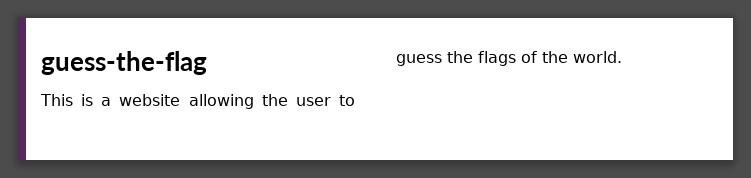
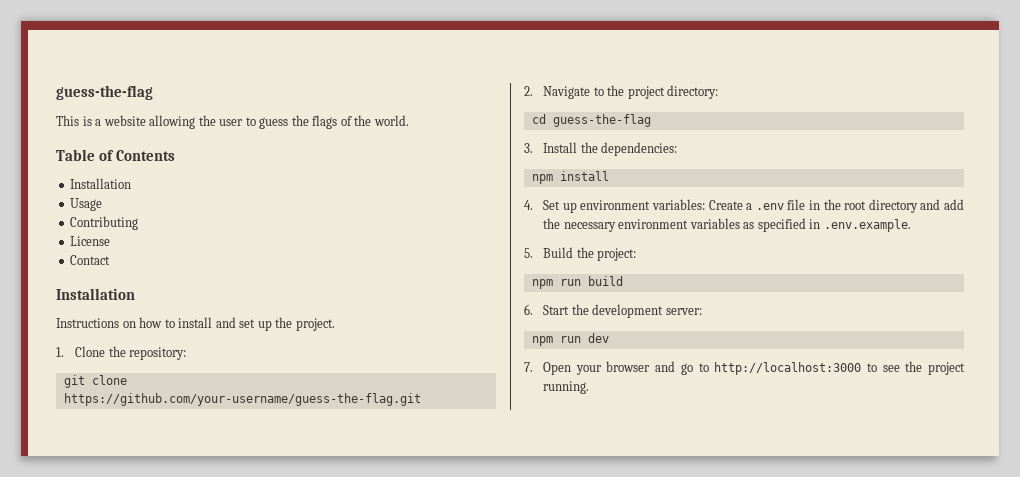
(622, 57) none -> [56,149,175,161] [70,178,132,189] [70,198,103,211] [70,216,139,230] [70,236,111,246] [70,255,111,265] [56,288,135,300] [56,317,335,331] [56,346,187,360] [63,375,127,388] [63,393,421,406] [524,85,719,99] [531,114,651,127] [524,142,678,156] [531,171,609,184] [524,199,964,213] [543,218,911,232] [524,247,637,261] [531,276,623,289] [524,304,702,318] [531,333,609,346] [524,361,965,375] [543,381,590,394] // Table of Contents // Installation // Usage // Contributing // License // Contact // Installation // Instructions on how to install and set up the project. // 1. Clone the repository: // git clone https://github.com/your-username/guess-the-flag.git // 2. Navigate to the project directory: // cd guess-the-flag // 3. Install the dependencies: // npm install // 4. Set up environment variables: Create a .env file in the root directory and add the necessary environment variables as specified in .env.example. // 5. Build the project: // npm run build // 6. Start the development server: // npm run dev // 7. Open your browser and go to http://localhost:3000 to see the project running.

